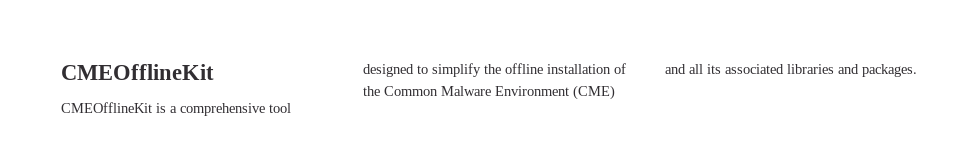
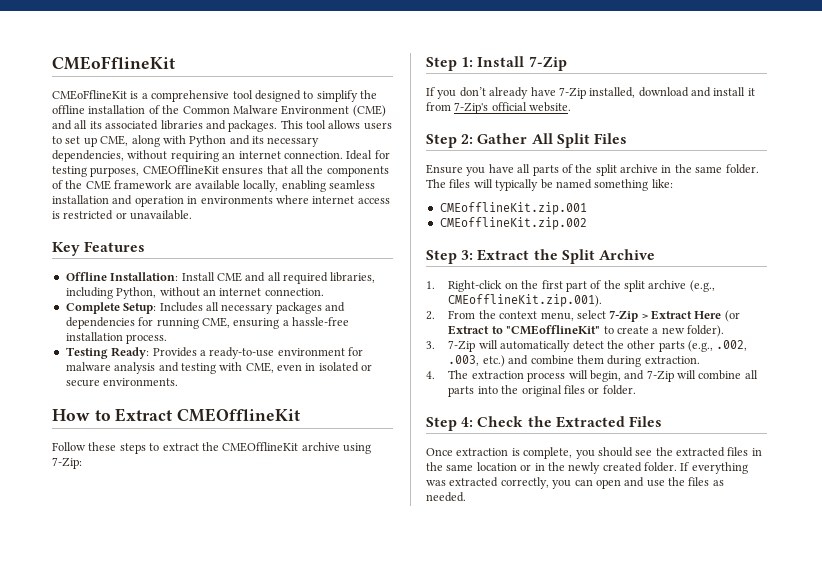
[61,64,214,80] [61,102,152,113] CMEOfflineKit // CMEOfflineKit -> [52,56,175,70] [52,90,127,100] CMEoFflineKit // CMEoFflineKit
(917, 70) none -> [280,120,392,130] [52,135,320,147] [52,150,390,162] [52,165,389,177] [52,180,375,192] [52,195,390,207] [52,210,193,220] [52,241,146,256] [65,272,376,284] [65,287,324,299] [65,302,345,314] [65,317,349,329] [65,332,168,344] [65,347,363,359] [65,362,373,374] [65,378,179,387] [52,408,301,422] [52,442,371,454] [52,457,82,469] [426,56,567,71] [426,87,755,99] [426,102,572,114] [426,133,627,148] [426,164,759,176] [426,179,673,191] [439,202,587,215] [439,217,587,230] [426,249,655,264] [426,280,715,292] [448,294,603,307] [426,310,740,322] [448,325,725,337] [426,340,748,352] [448,355,700,367] [426,370,758,382] [448,385,636,397] [426,416,662,431] [426,447,762,459] [426,462,748,474] [426,477,724,489] [426,492,466,502] This tool allows users to set up CME, along with Python and its necessary dependencies, without requiring an internet connection. Ideal for testing purposes, CMEOfflineKit ensures that all the components of the CME framework are available locally, enabling seamless installation and operation in environments where internet access is restricted or unavailable. // Key Features // Offline Installation: Install CME and all required libraries, including Python, without an internet connection. // Complete Setup: Includes all necessary packages and dependencies for running CME, ensuring a hassle-free installation process. // Testing Ready: Provides a ready-to-use environment for malware analysis and testing with CME, even in isolated or secure environments. // How to Extract CMEOfflineKit // Follow these steps to extract the CMEOfflineKit archive using 7-Zip: // Step 1: Install 7-Zip // If you don’t already have 7-Zip installed, download and install it from 7-Zip's official website. // Step 2: Gather All Split Files // Ensure you have all parts of the split archive in the same folder. The files will typically be named something like: // CMEofflineKit.zip.001 // CMEofflineKit.zip.002 // Step 3: Extract the Split Archive // 1. Right-click on the first part of the split archive (e.g., CMEofflineKit.zip.001). // 2. From the context menu, select 7-Zip > Extract Here (or Extract to "CMEofflineKit" to create a new folder). // 3. 7-Zip will automatically detect the other parts (e.g., .002, .003, etc.) and combine them during extraction. // 4. The extraction process will begin, and 7-Zip will combine all parts into the original files or folder. // Step 4: Check the Extracted Files // Once extraction is complete, you should see the extracted files in the same location or in the newly created folder. If everything was extracted correctly, you can open and use the files as needed.

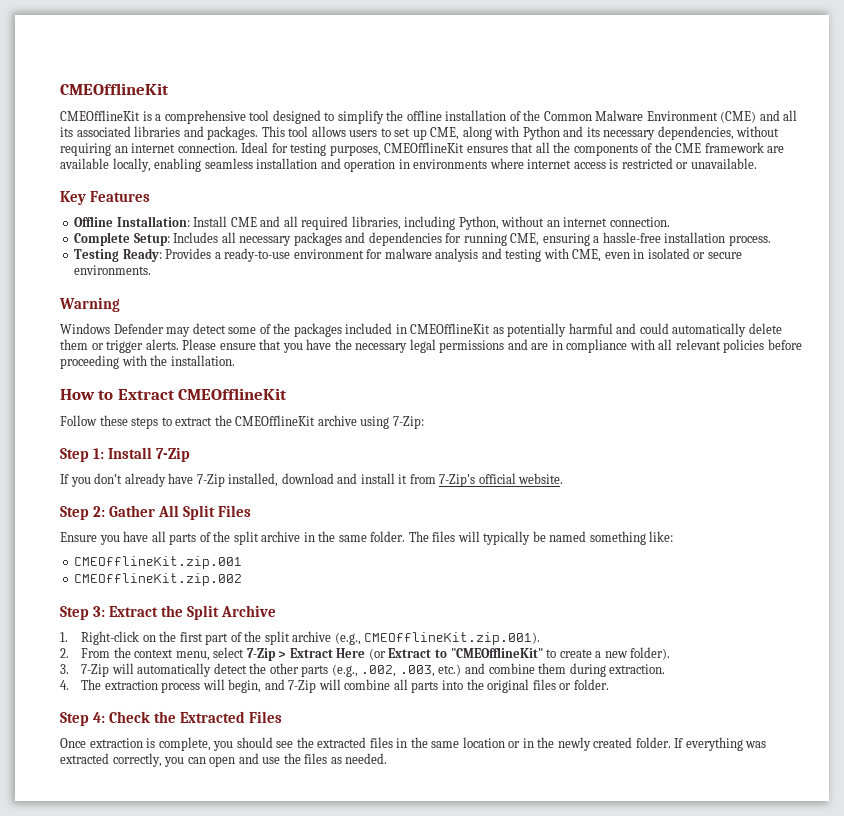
[52,56,175,70] [52,90,127,100] CMEoFflineKit // CMEoFflineKit -> [60,83,169,95] [60,110,140,121] CMEOfflineKit // CMEOfflineKit
(179, 382) none -> [59,297,120,312] [60,323,782,337] [60,339,802,353] [60,355,235,369] // Warning // Windows Defender may detect some of the packages included in CMEOfflineKit as potentially harmful and could automatically delete them or trigger alerts. Please ensure that you have the necessary legal permissions and are in compliance with all relevant policies before proceeding with the installation.
[439,202,587,215] [439,217,587,230] CMEofflineKit.zip.001 // CMEofflineKit.zip.002 -> [74,556,243,569] [74,573,243,586] CMEOfflineKit.zip.001 // CMEOfflineKit.zip.002
[448,294,603,307] CMEofflineKit.zip.001). -> [364,632,541,645] CMEOfflineKit.zip.001).
[506,325,601,335] "CMEofflineKit" -> [450,647,543,658] "CMEOfflineKit"

